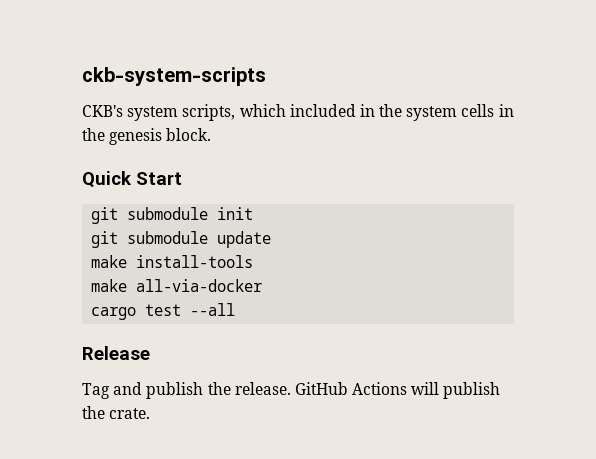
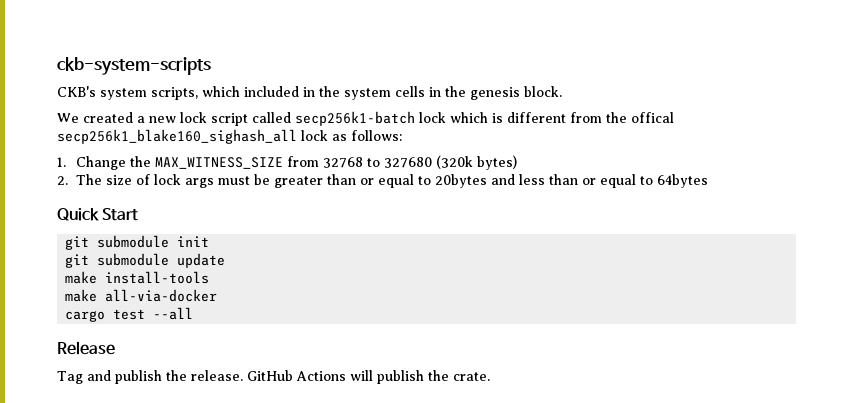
(212, 134) none -> [57,111,674,126] [57,129,402,144] [57,155,517,170] [57,174,708,188] // We created a new lock script called secp256k1-batch lock which is different from the offical secp256k1_blake160_sighash_all lock as follows: // 1. Change the MAX_WITNESS_SIZE from 32768 to 327680 (320k bytes) // 2. The size of lock args must be greater than or equal to 20bytes and less than or equal to 64bytes

